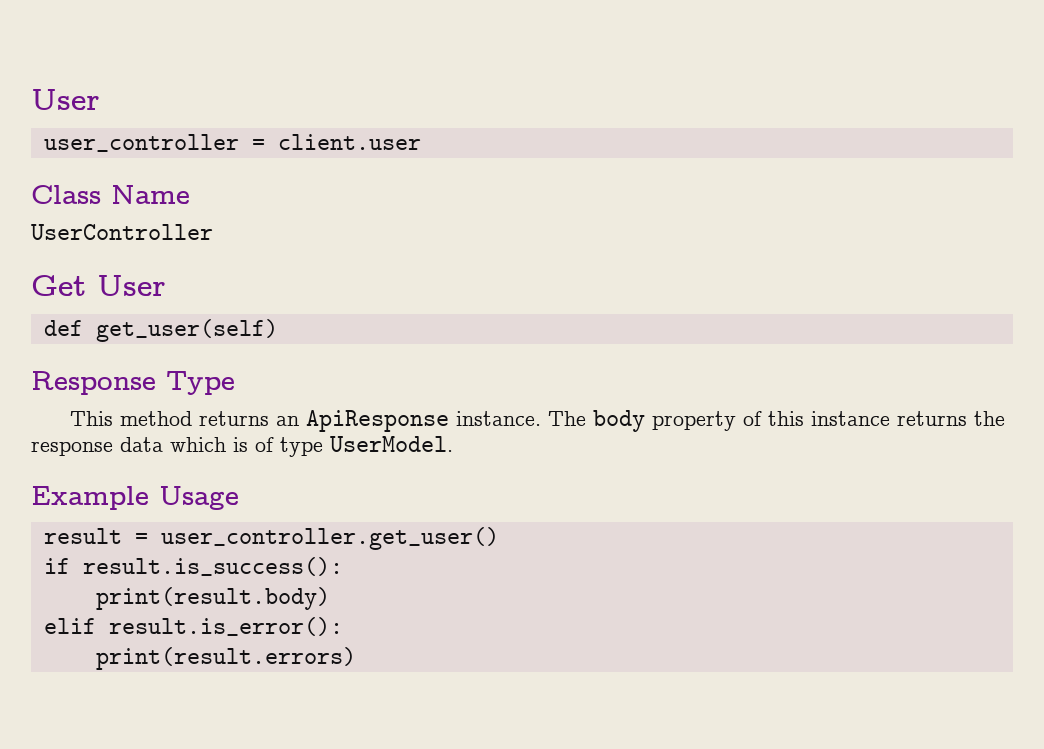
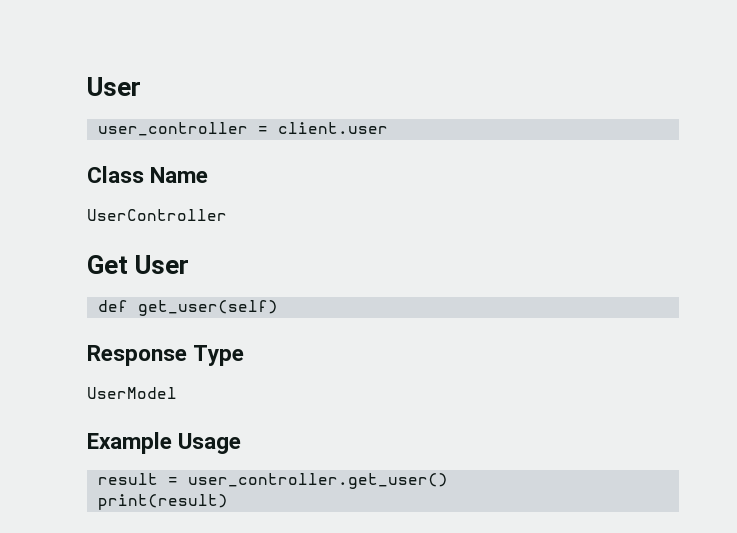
[69,410,1005,432] [31,436,453,457] This method returns an ApiResponse instance. The body property of this instance returns the response data which is of type UserModel. -> [87,387,177,399] UserModel
[43,557,343,576] [95,587,330,610] [43,617,343,636] [95,647,356,670] if result.is_success(): // print(result.body) // elif result.is_error(): // print(result.errors) -> [97,494,228,510] print(result)

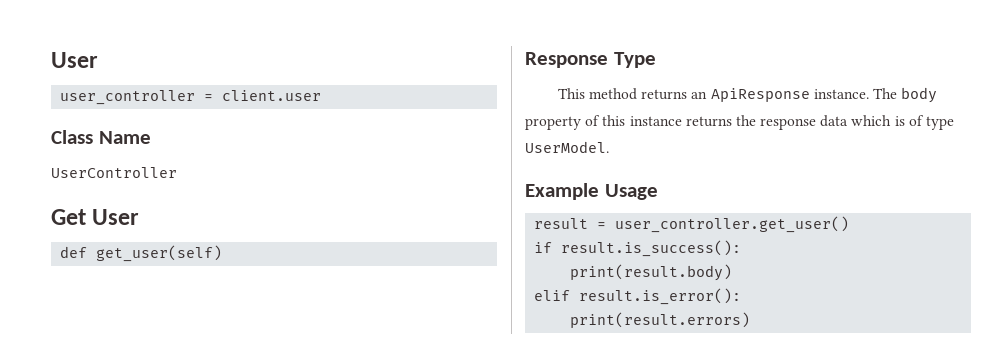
[87,387,177,399] UserModel -> [557,87,938,103] [525,115,955,130] [525,141,609,153] This method returns an ApiResponse instance. The body property of this instance returns the response data which is of type UserModel.
[97,494,228,510] print(result) -> [534,240,742,257] [570,264,733,281] [534,288,742,305] [570,312,751,328] if result.is_success(): // print(result.body) // elif result.is_error(): // print(result.errors)

